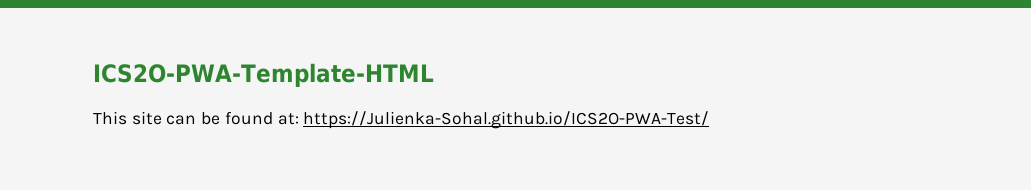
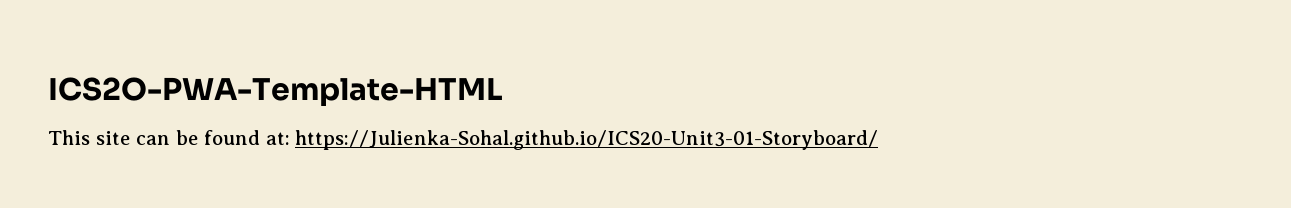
[303,111,710,129] https://Julienka-Sohal.github.io/ICS2O-PWA-Test/ -> [295,130,879,150] https://Julienka-Sohal.github.io/ICS20-Unit3-01-Storyboard/

